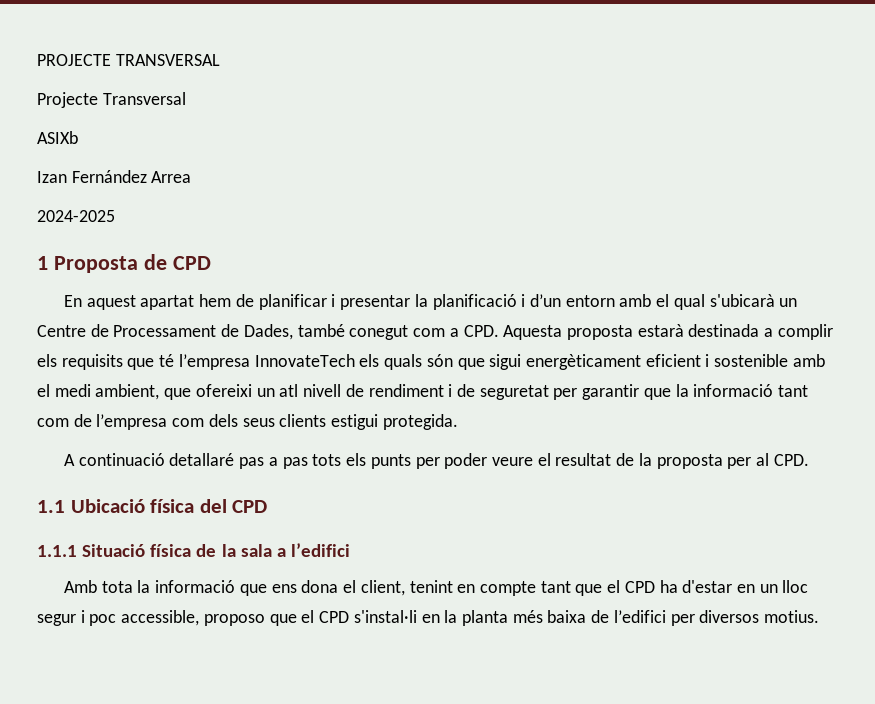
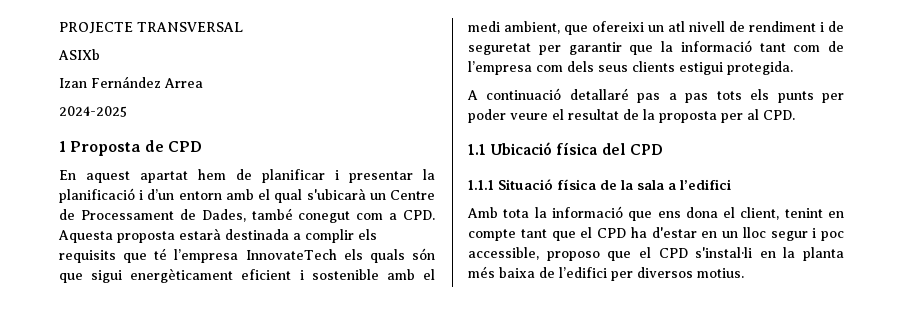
[37,92,186,108] // Projecte Transversal -> (243, 27) none

